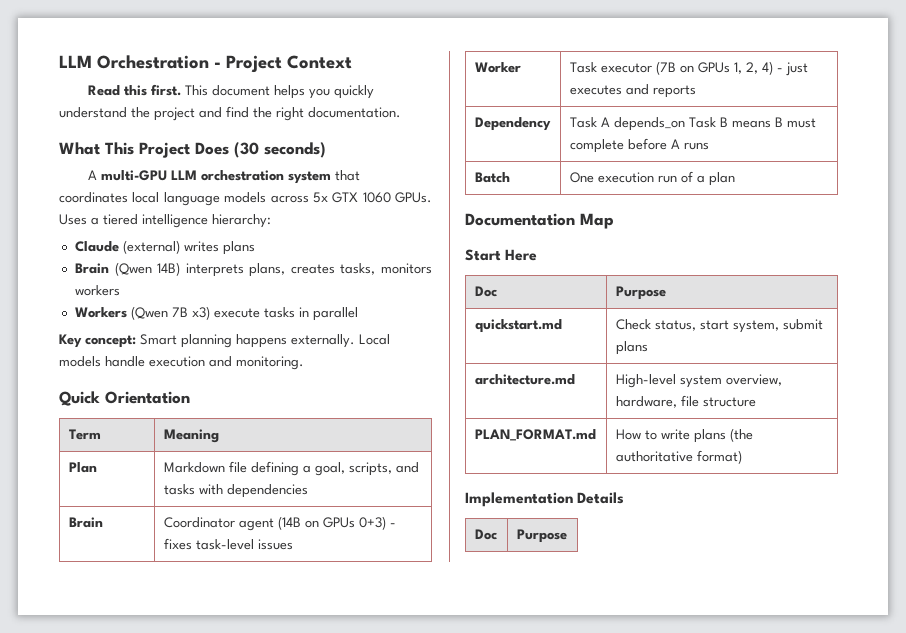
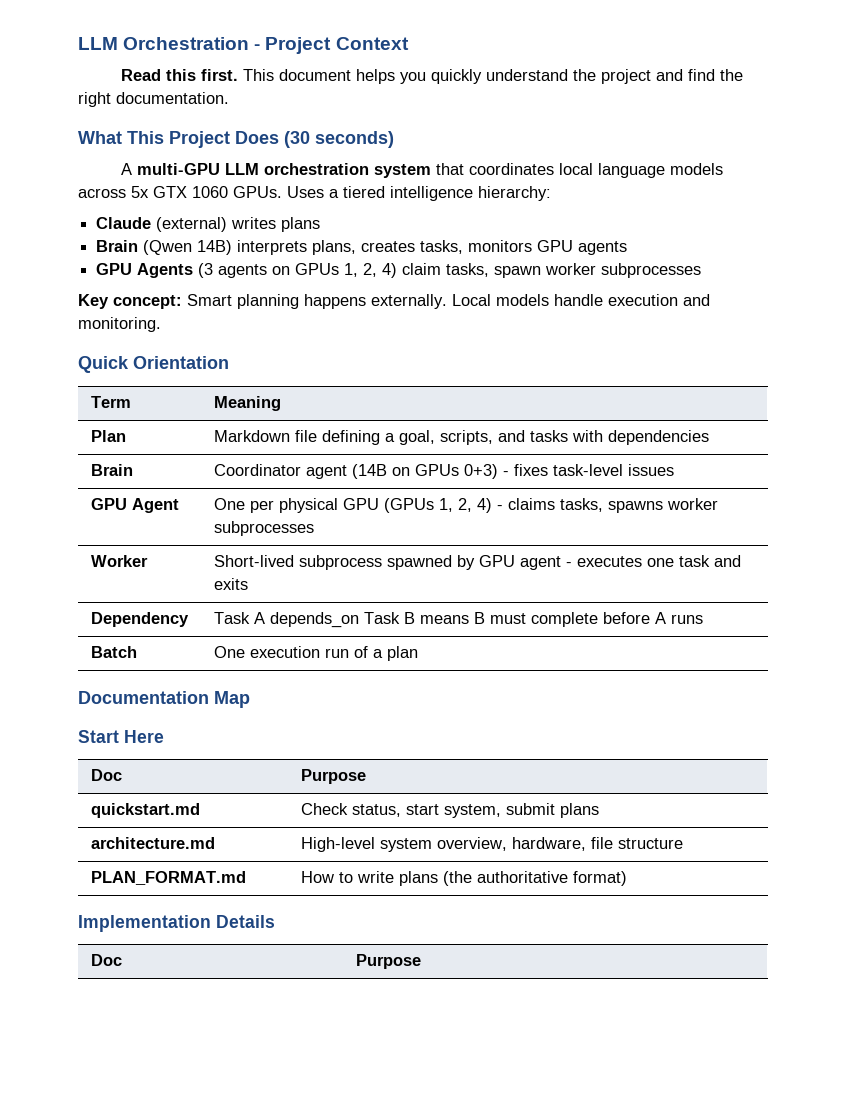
[74,285,120,296] [74,306,358,321] workers // Workers (Qwen 7B x3) execute tasks in parallel -> [537,240,628,255] [96,263,702,278] GPU agents // GPU Agents (3 agents on GPUs 1, 2, 4) claim tasks, spawn worker subprocesses
[474,62,521,73] [569,61,808,76] [569,84,696,98] Worker | Task executor (7B on GPUs 1, 2, 4) - just executes and reports -> [90,498,179,513] [213,498,718,513] [213,521,314,536] [90,555,148,567] [213,555,741,570] [213,578,248,590] GPU Agent | One per physical GPU (GPUs 1, 2, 4) - claims tasks, spawns worker subprocesses // Worker | Short-lived subprocess spawned by GPU agent - executes one task and exits

